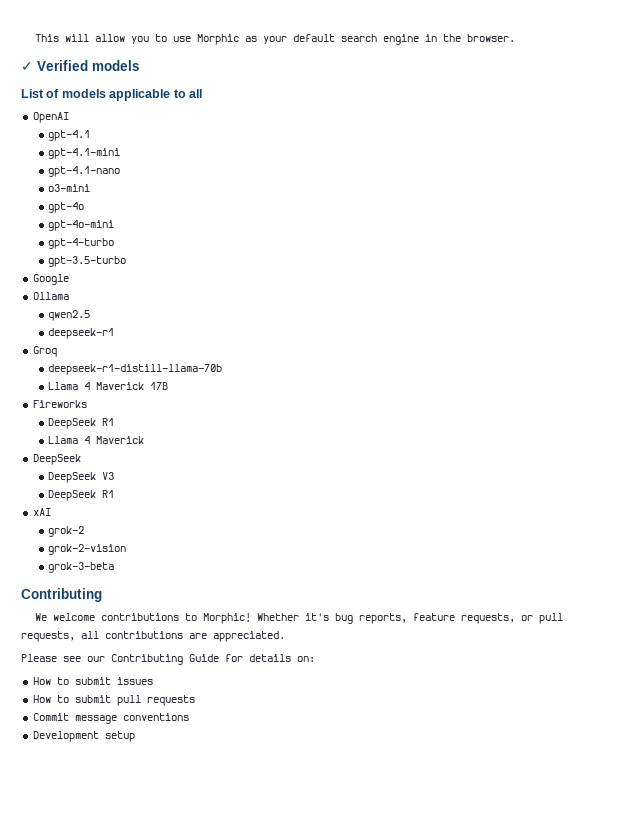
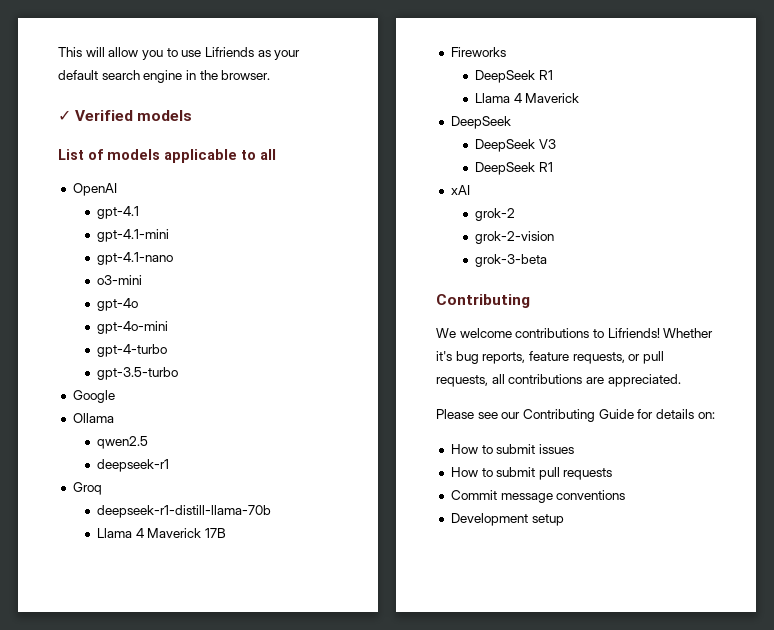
[196,34,239,45] Morphic -> [204,47,254,57] Lifriends
[202,613,251,624] Morphic! -> [607,328,660,338] Lifriends!

